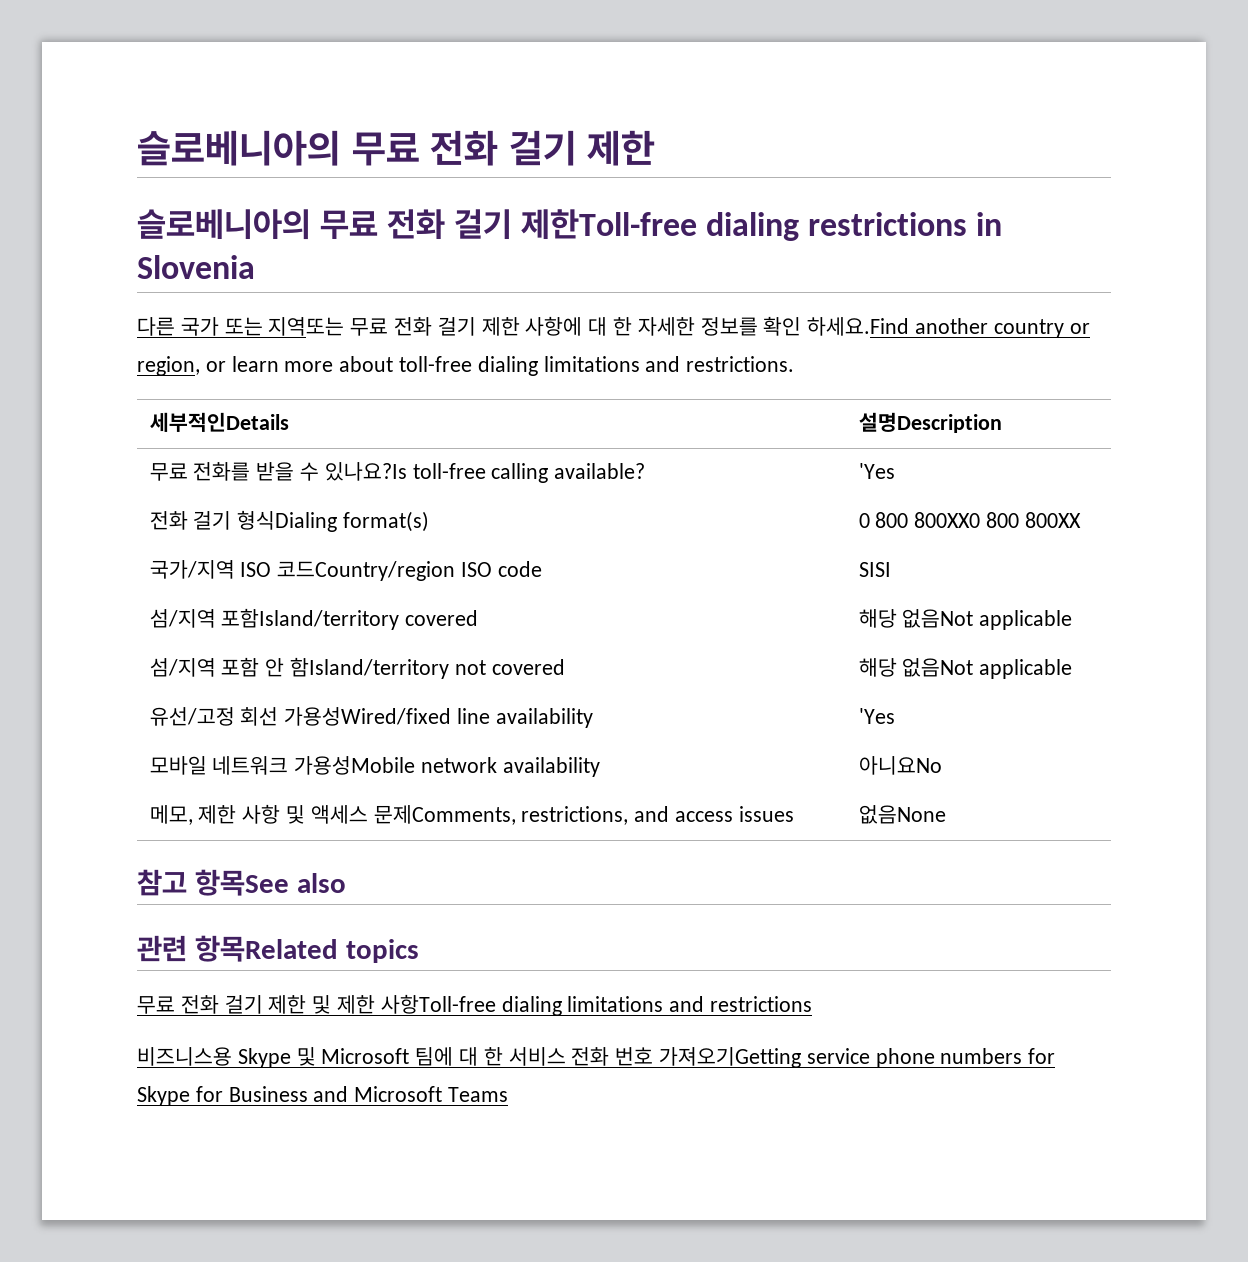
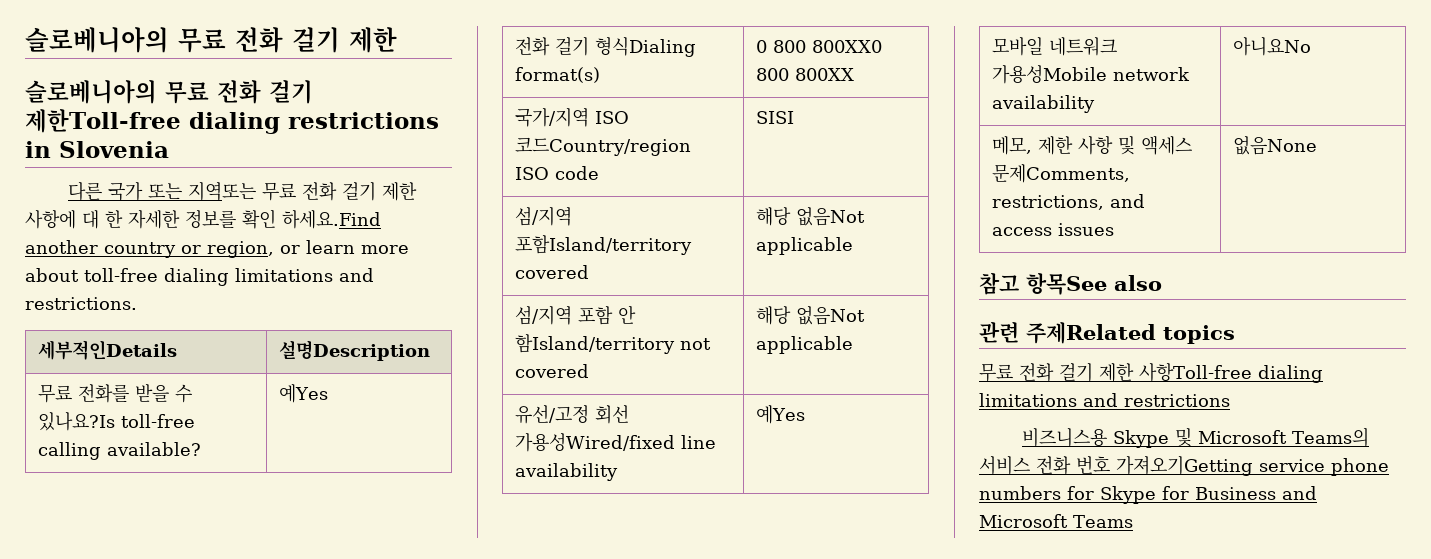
[858,463,895,479] 'Yes -> [279,384,329,403] 예Yes
[858,708,895,724] 'Yes -> [756,405,806,424] 예Yes
[194,935,338,962] 항목Related -> [1026,322,1156,344] 주제Related
[312,995,376,1014] 및 제한 -> (1134, 372) none
[415,1047,503,1066] 팀에 대 한 -> [1291,427,1369,447] Teams의

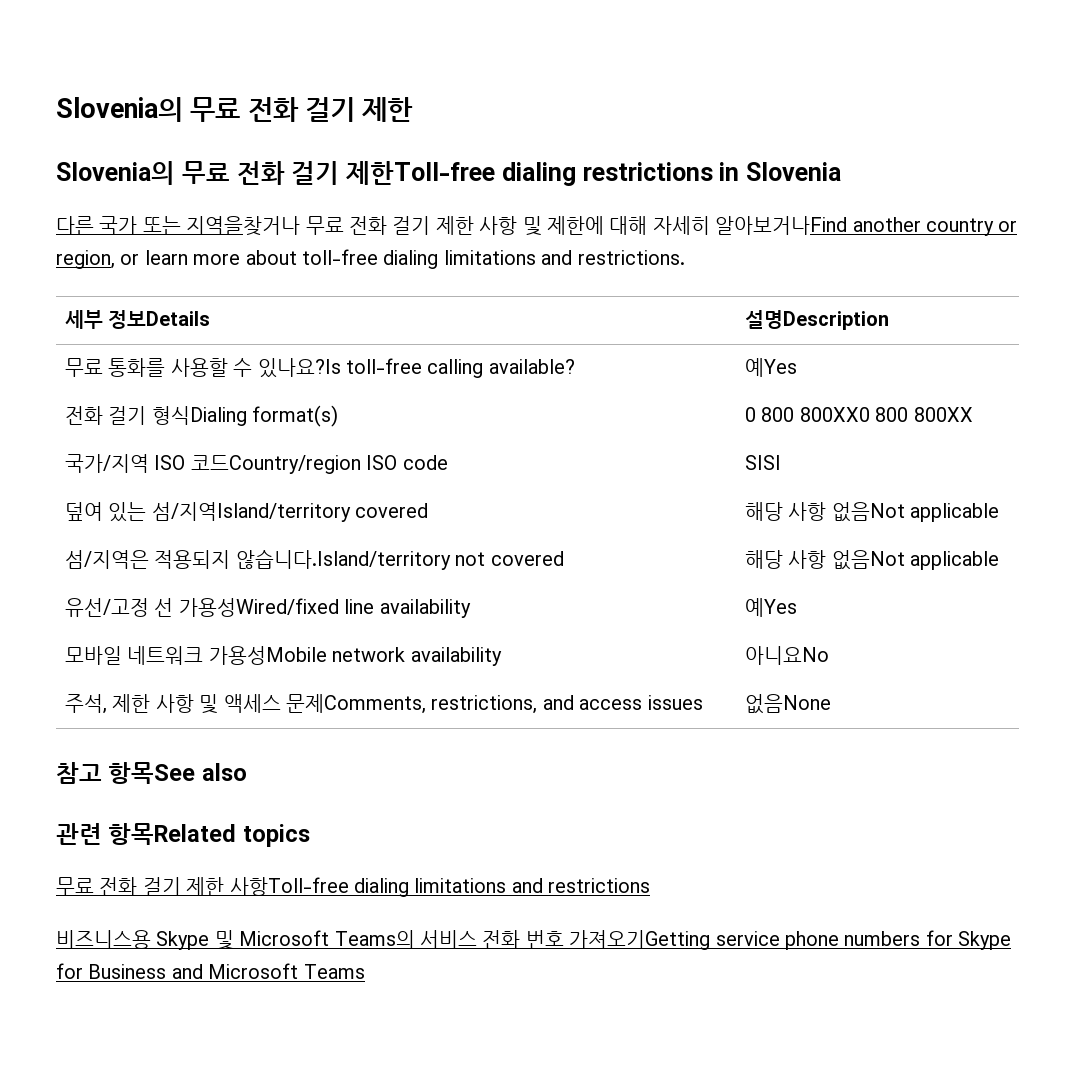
[25,27,169,53] 슬로베니아의 -> [56,97,183,122] Slovenia의
[25,80,157,104] 슬로베니아의 -> [56,161,175,185] Slovenia의
[187,181,417,201] [25,209,381,229] 지역또는 무료 전화 걸기 제한 사항에 대 한 자세한 정보를 확인 하세요.Find -> [186,216,848,236] 지역을찾거나 무료 전화 걸기 제한 사항 및 제한에 대해 자세히 알아보거나Find
[38,340,178,360] 세부적인Details -> [64,310,211,329] 세부 정보Details
[78,384,170,403] 전화를 받을 -> [108,358,228,377] 통화를 사용할
[515,206,573,226] [515,235,693,255] [515,265,590,279] [756,207,866,226] [756,237,854,255] [515,305,637,325] [515,334,676,354] 섬/지역 포함Island/territory covered | 해당 없음Not applicable // 섬/지역 포함 안 함Island/territory -> [64,502,429,522] [744,502,1000,522] [64,549,451,570] 덮여 있는 섬/지역Island/territory covered | 해당 사항 없음Not applicable // 섬/지역은 적용되지 않습니다.Island/territory
(792, 315) none -> [788,550,827,569] 사항
[595,405,630,424] 회선 -> [154,598,174,617] 선
[992,136,1033,155] 메모, -> [64,694,107,714] 주석,
[1026,322,1156,344] 주제Related -> [108,823,237,845] 항목Related

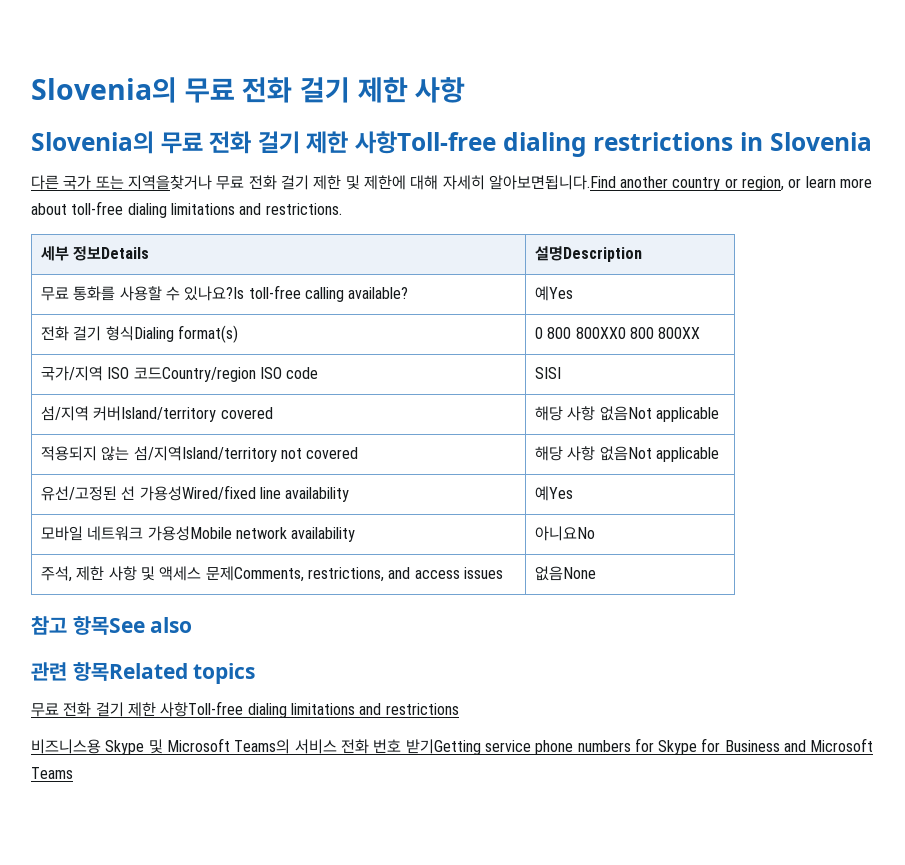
[56,97,414,122] [56,161,495,185] Slovenia의 무료 전화 걸기 제한 // Slovenia의 무료 전화 걸기 제한Toll-free -> [31,77,466,103] [31,131,497,154] Slovenia의 무료 전화 걸기 제한 사항 // Slovenia의 무료 전화 걸기 제한 사항Toll-free
[479,216,518,235] 사항 -> (342, 182) none
[715,216,848,235] 알아보거나Find -> [488,175,616,190] 알아보면됩니다.Find
[64,502,429,522] [744,502,1000,522] [64,549,451,570] 덮여 있는 섬/지역Island/territory covered | 해당 사항 없음Not applicable // 섬/지역은 적용되지 않습니다.Island/territory -> [41,406,273,422] [535,406,720,422] [41,446,277,462] 섬/지역 커버Island/territory covered | 해당 사항 없음Not applicable // 적용되지 않는 섬/지역Island/territory
[64,598,149,617] 유선/고정 -> [41,486,118,501] 유선/고정된
[569,930,711,950] 가져오기Getting -> [405,739,481,755] 받기Getting

